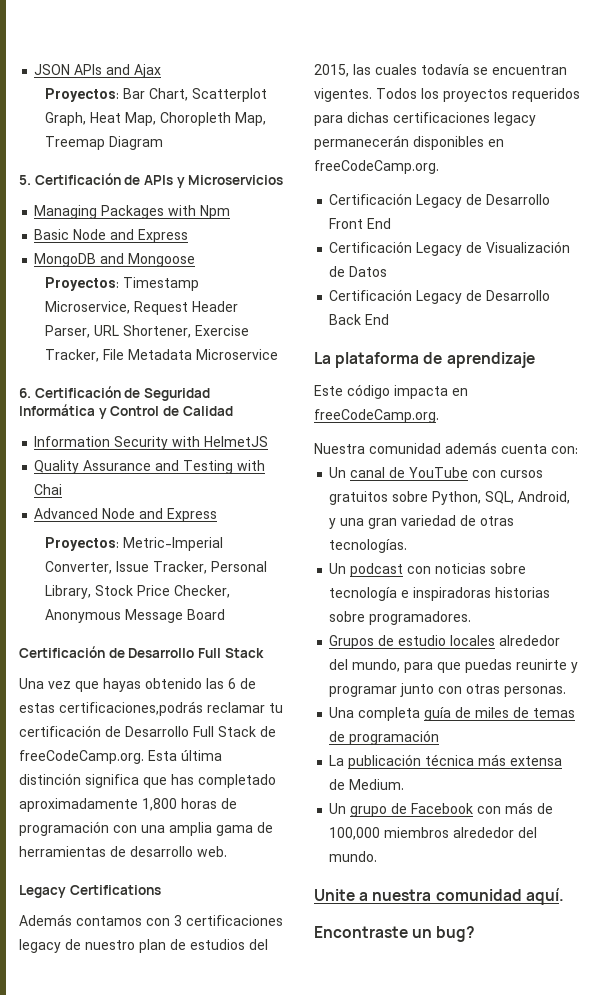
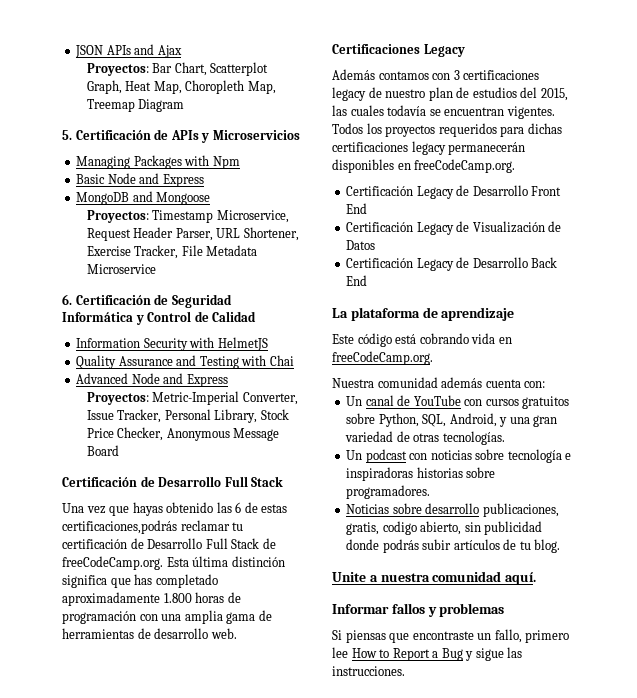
[142,798,177,811] 1,800 -> [163,593,192,603] 1.800
[19,885,161,898] Legacy Certifications -> [332,44,465,57] Certificaciones Legacy
[394,385,448,399] impacta -> [395,333,496,344] está cobrando vida
[329,635,561,649] [329,659,579,673] [329,683,567,697] [329,707,576,721] [329,730,440,745] [329,754,563,769] [329,779,405,790] [329,802,554,817] [329,827,538,840] [329,851,378,862] Grupos de estudio locales alrededor del mundo, para que puedas reunirte y programar junto con otras personas. // Una completa guía de miles de temas de programación // La publicación técnica más extensa de Medium. // Un grupo de Facebook con más de 100,000 miembros alrededor del mundo. -> [346,503,559,517] [346,521,543,535] [346,539,561,553] Noticias sobre desarrollo publicaciones, gratis, codigo abierto, sin publicidad donde podrás subir artículos de tu blog.
[314,926,476,942] Encontraste un bug? -> [332,603,505,617] [332,629,570,643] [332,647,523,661] [332,666,405,676] Informar fallos y problemas // Si piensas que encontraste un fallo, primero lee How to Report a Bug y sigue las instrucciones.

